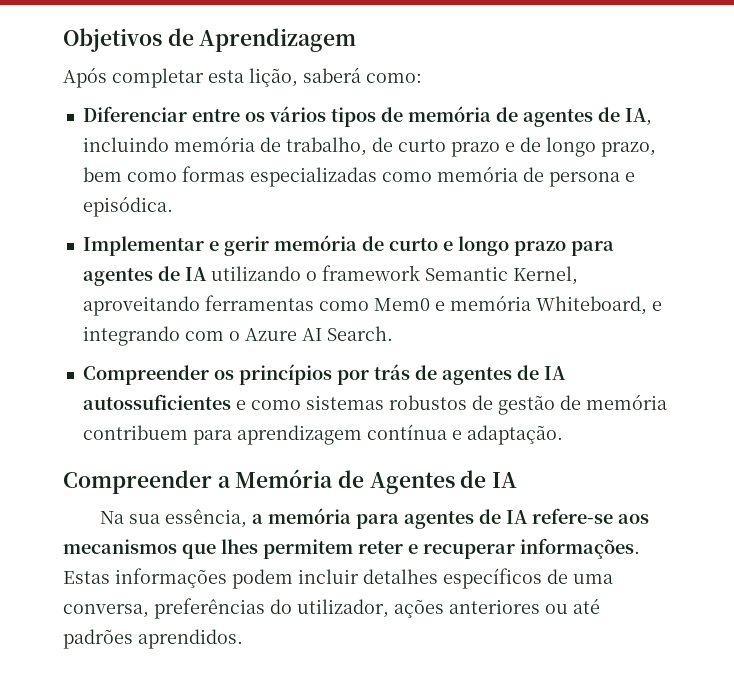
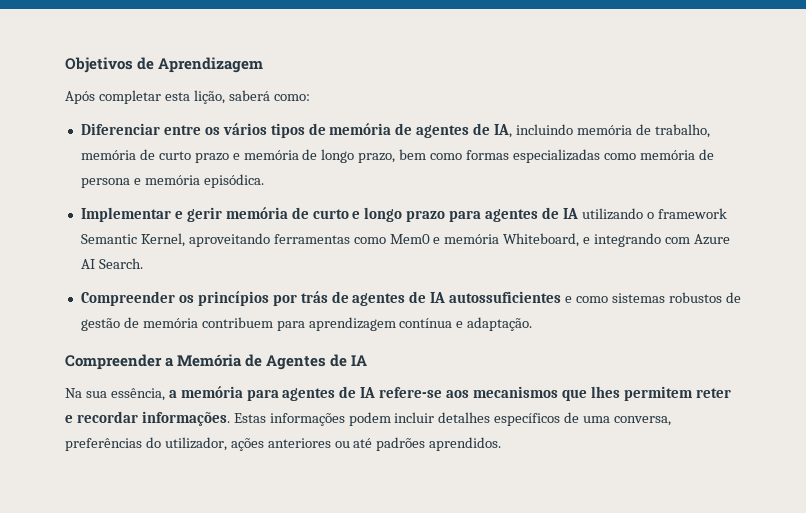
(367, 146) none -> [80,150,136,160] memória
(515, 147) none -> [243,150,299,160] memória
(635, 177) none -> [144,175,200,185] memória
[228,331,240,341] o -> (691, 240) none
[423,543,515,559] recuperar -> [76,411,138,423] recordar

